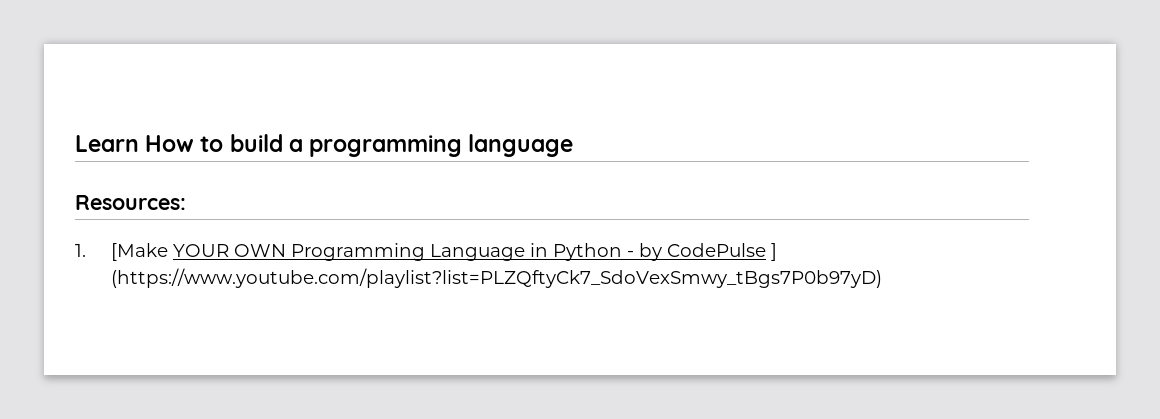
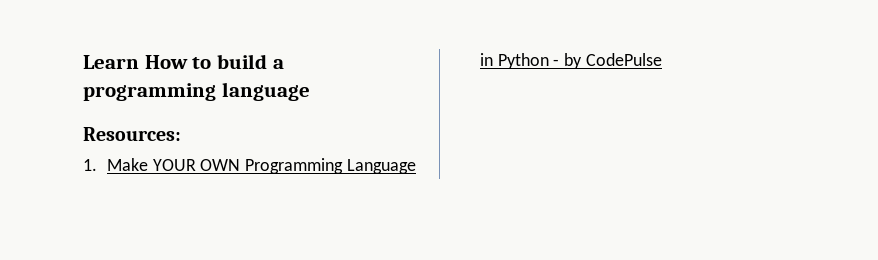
[111,243,169,261] [Make -> [106,158,148,171] Make
[771,243,778,261] [111,268,883,288] ] (https://www.youtube.com/playlist?list=PLZQftyCk7_SdoVexSmwy_tBgs7P0b97yD) -> (662, 59) none

